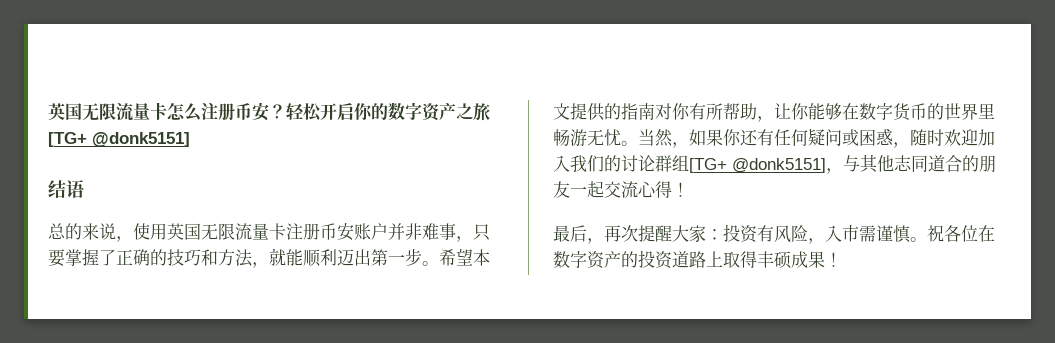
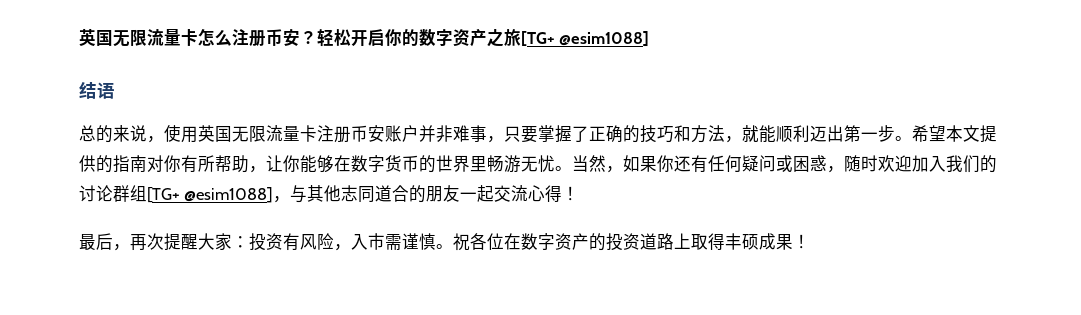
[92,132,190,147] @donk5151] -> [559,31,650,47] @esim1088]
[732,158,826,173] @donk5151] -> [184,187,274,203] @esim1088]

